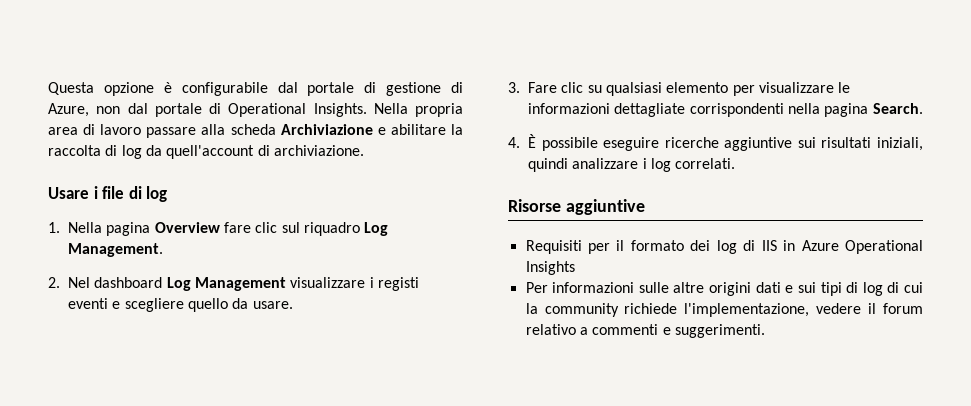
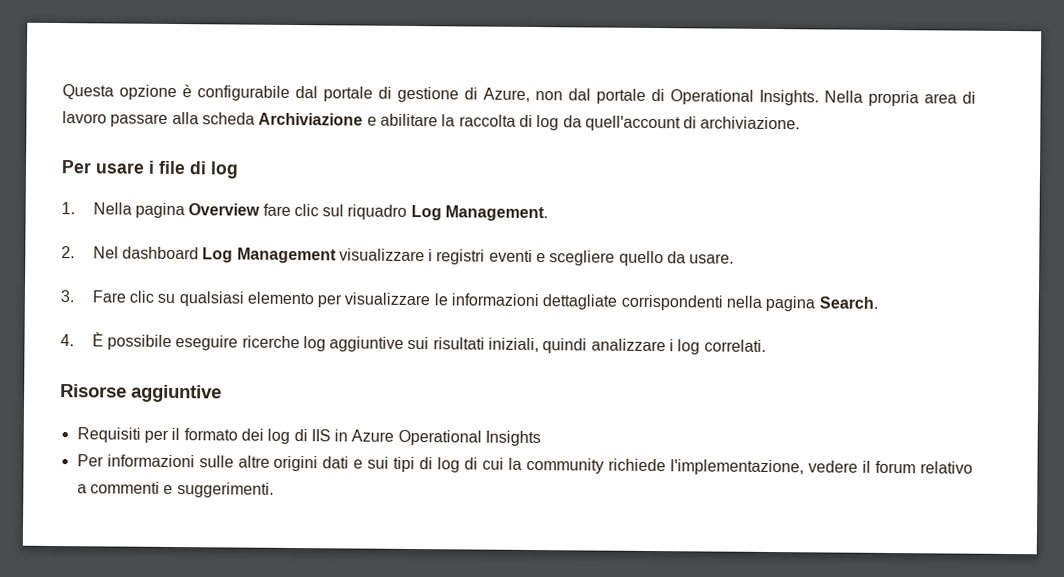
[48,187,89,199] Usare -> [61,160,145,174] Per usare
[377,277,419,291] registi -> [436,249,486,265] registri
(719, 142) none -> [302,336,326,352] log

